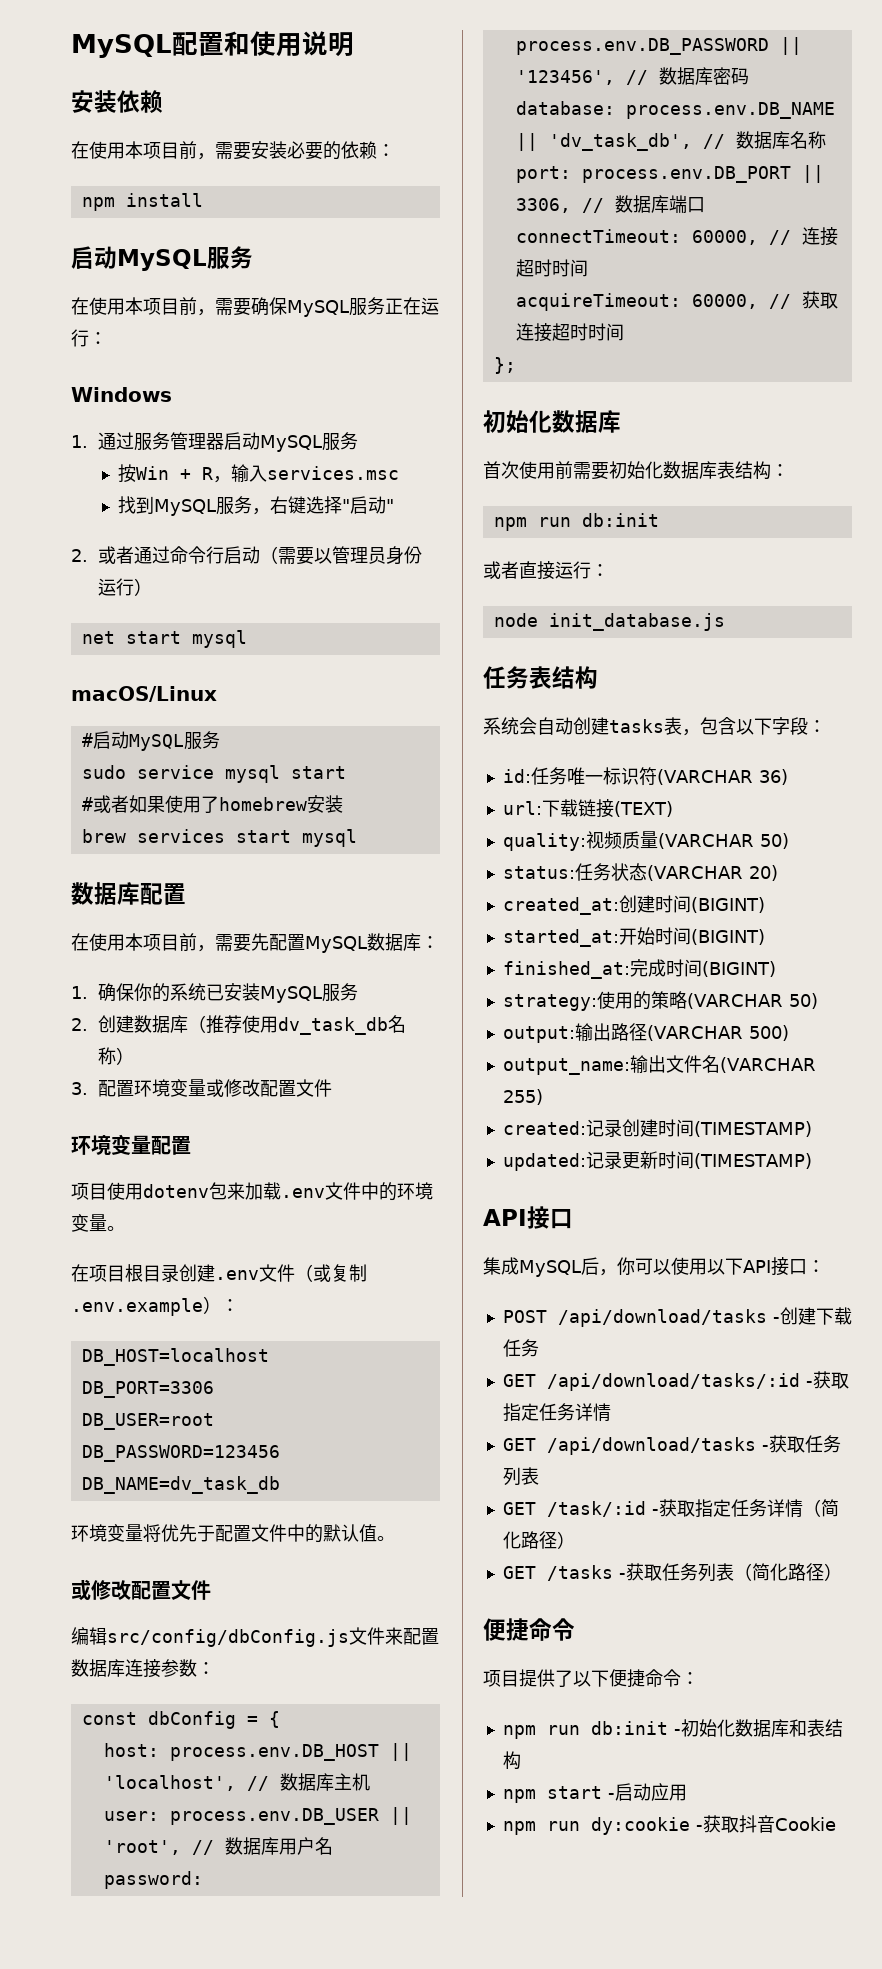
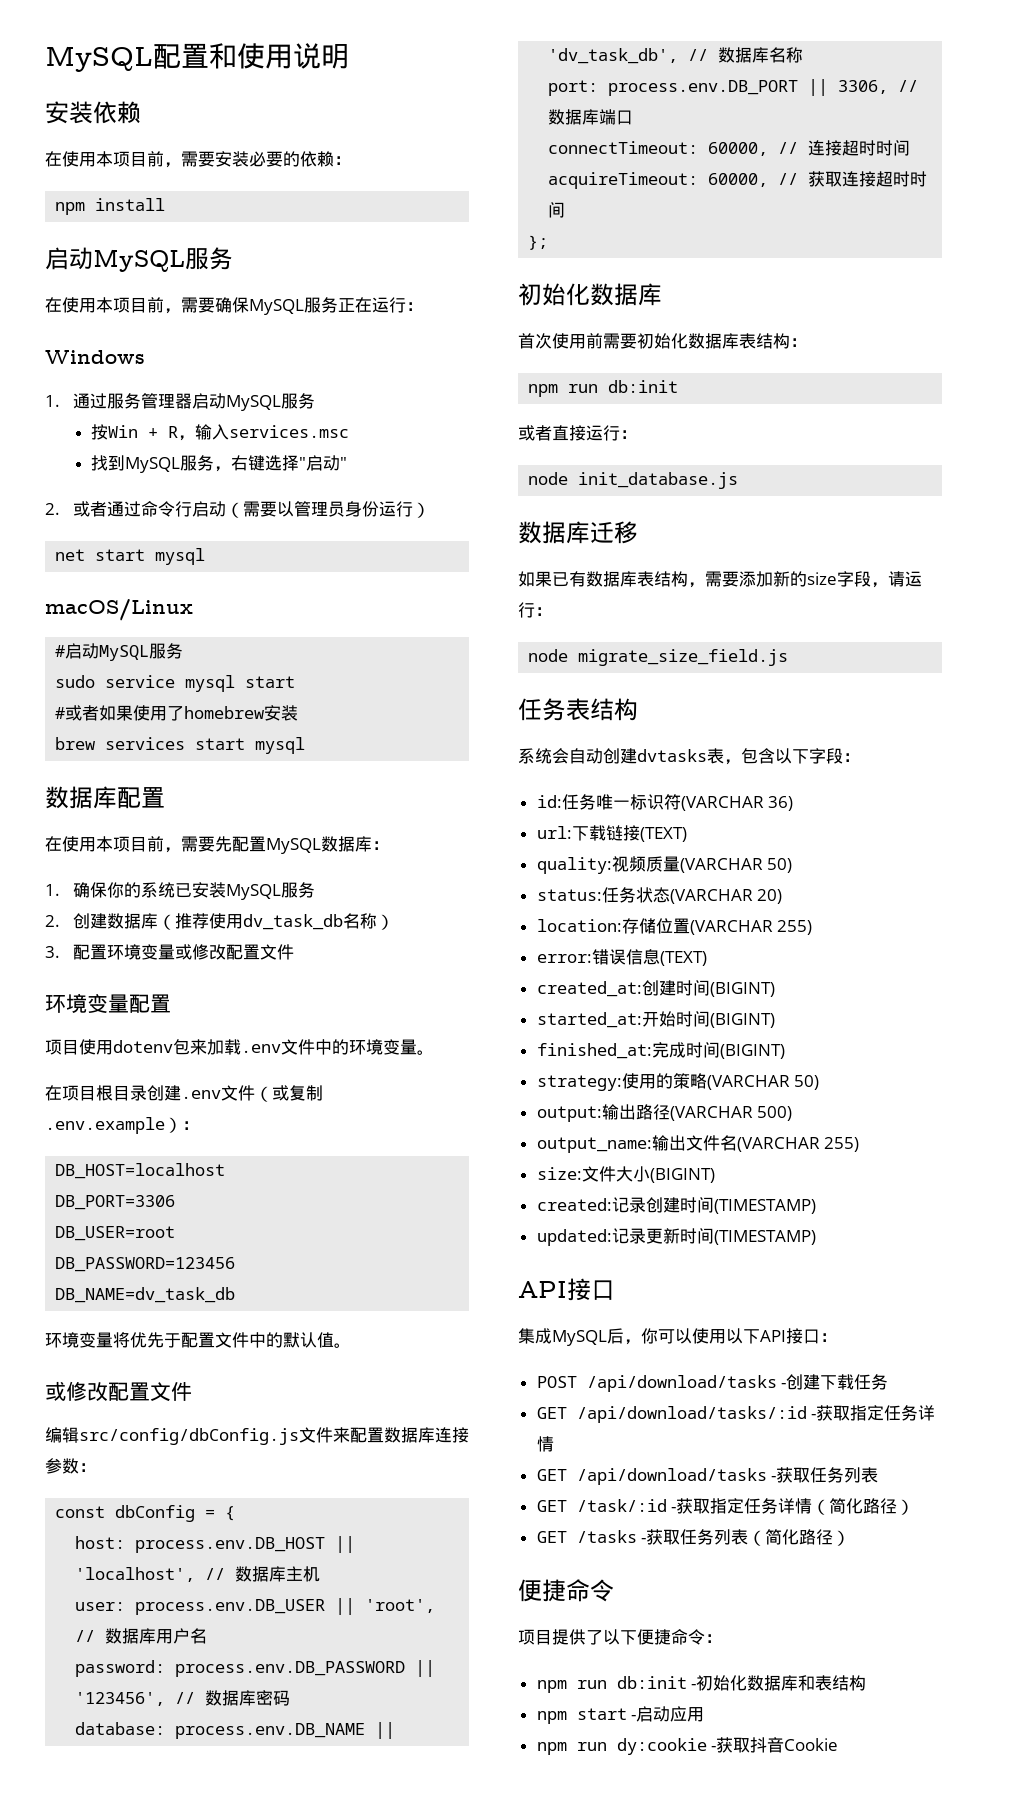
(725, 622) none -> [518,521,638,544] [518,571,922,588] [518,602,552,618] [528,649,789,666] // 数据库迁移 // 如果已有数据库表结构，需要添加新的size字段，请运行： // node migrate_size_field.js
[609,719,664,733] tasks -> [637,749,707,762] dvtasks
(778, 873) none -> [536,918,813,935] [536,949,707,966] // location:存储位置(VARCHAR 255) // error:错误信息(TEXT)
(543, 1097) none -> [536,1166,715,1183] // size:文件大小(BIGINT)

